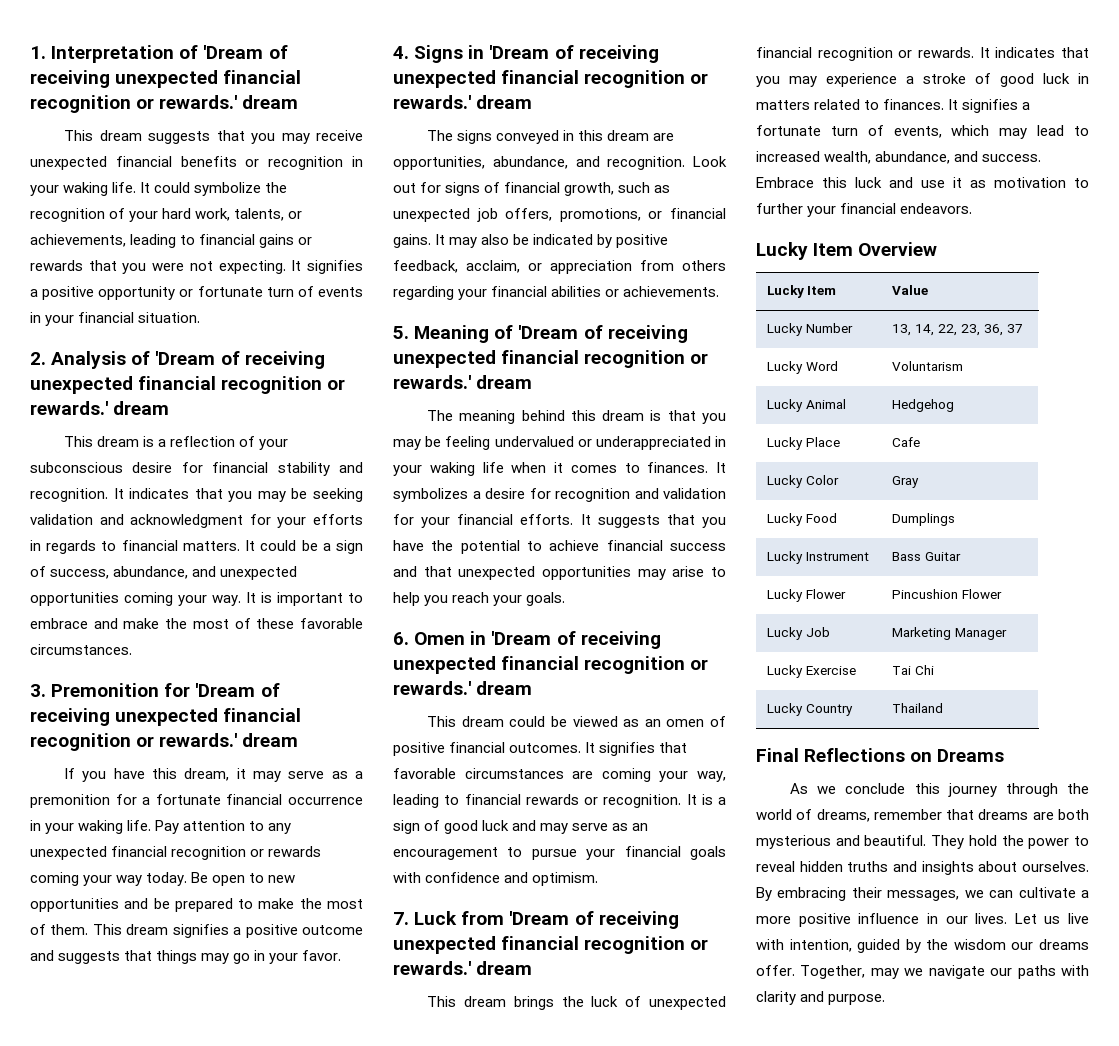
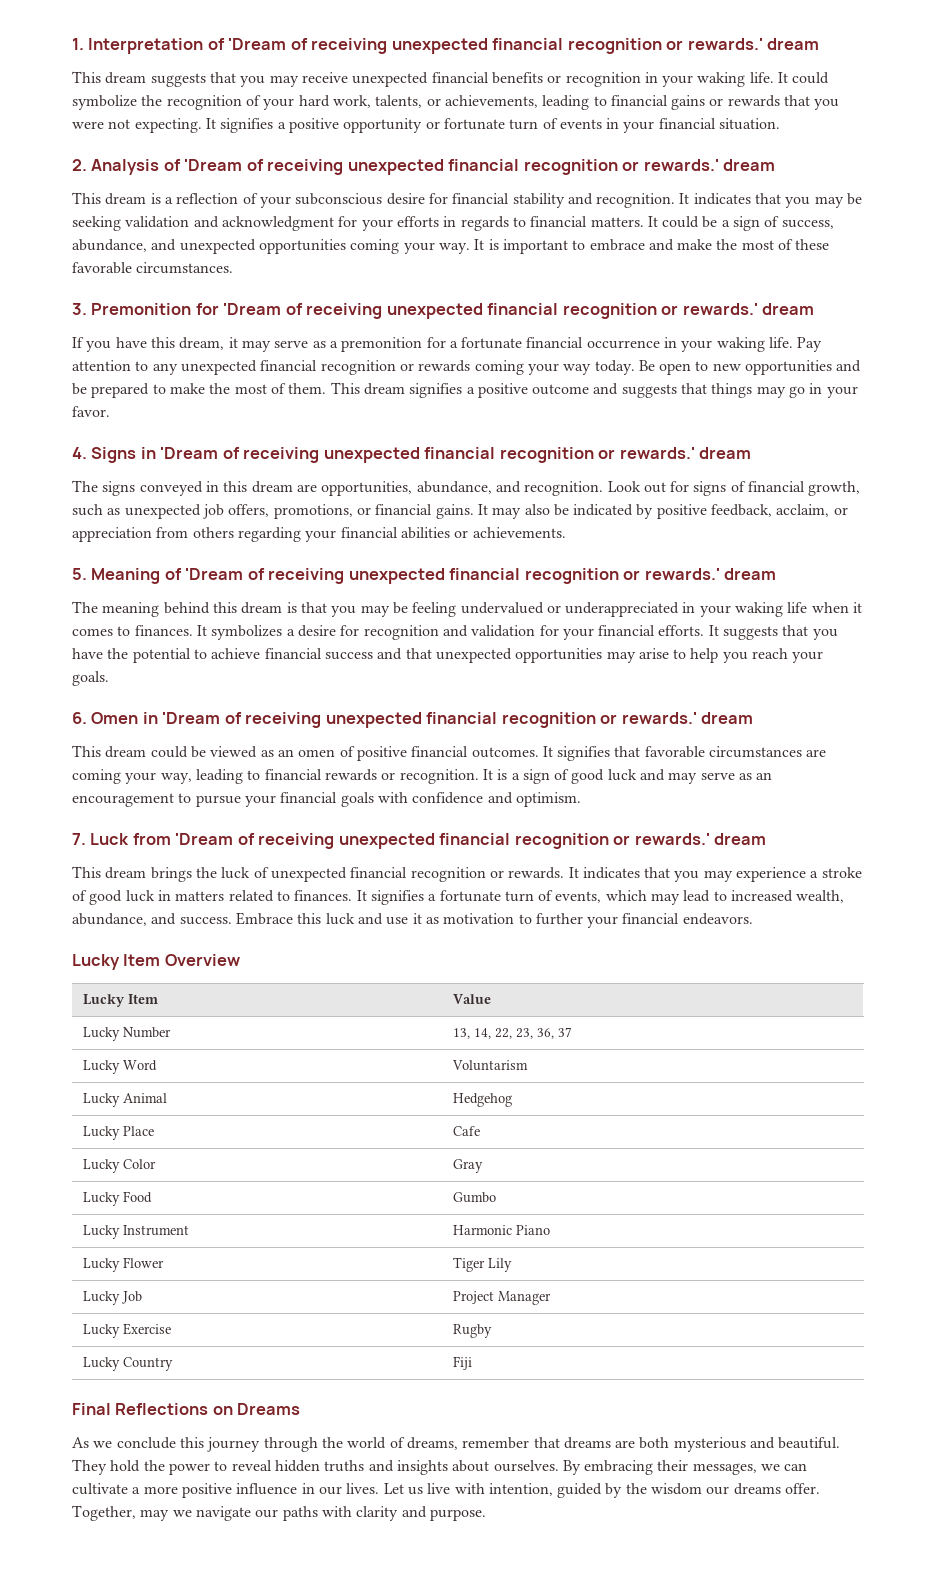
[891,513,955,526] Dumplings -> [453,1192,497,1203] Gumbo
[891,552,961,561] Bass Guitar -> [453,1225,551,1235] Harmonic Piano
[891,589,1002,599] Pincushion Flower -> [453,1257,513,1272] Tiger Lily
[891,627,951,640] Marketing -> [453,1291,495,1304] Project
[891,665,934,675] Tai Chi -> [453,1324,493,1338] Rugby
[891,703,943,713] Thailand -> [453,1356,473,1370] Fiji

